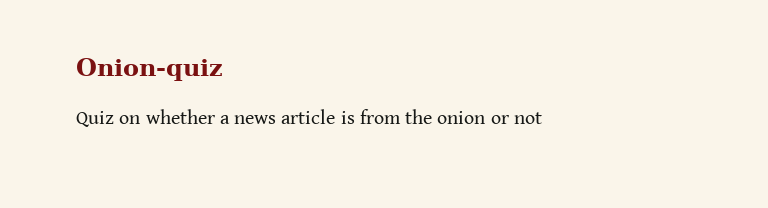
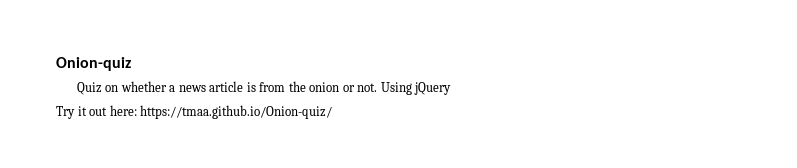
[513,112,542,124] not -> [357,82,452,95] [56,105,333,119] not. Using jQuery // Try it out here: https://tmaa.github.io/Onion-quiz/

